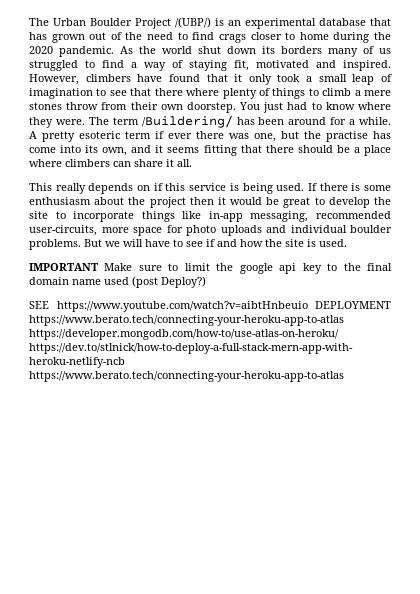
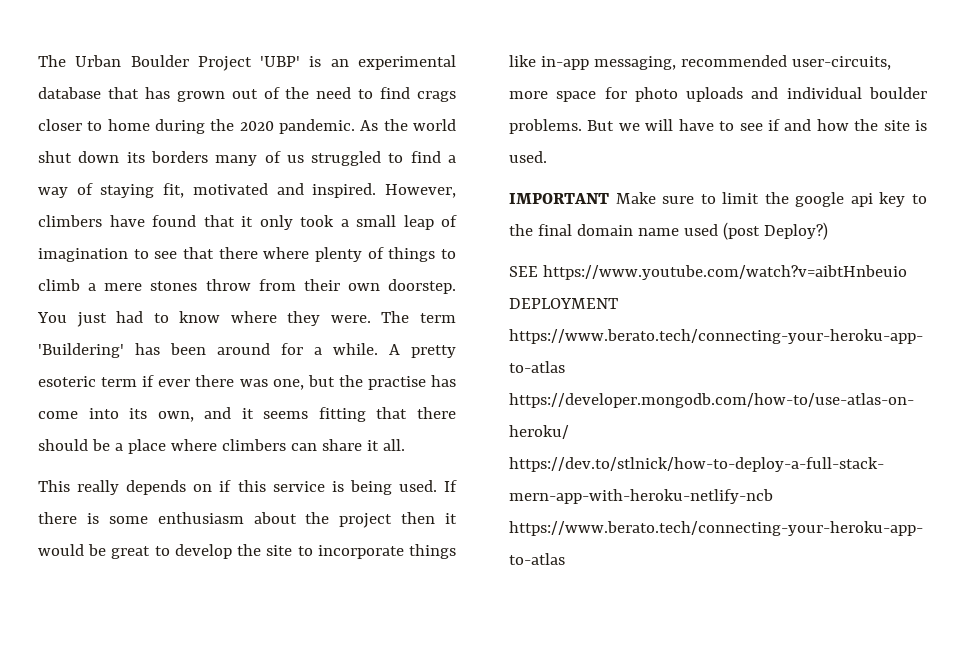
[175,17,211,28] /(UBP/) -> [260,56,301,67] 'UBP'
[141,115,233,128] /Buildering/ -> [38,343,124,358] 'Buildering'

